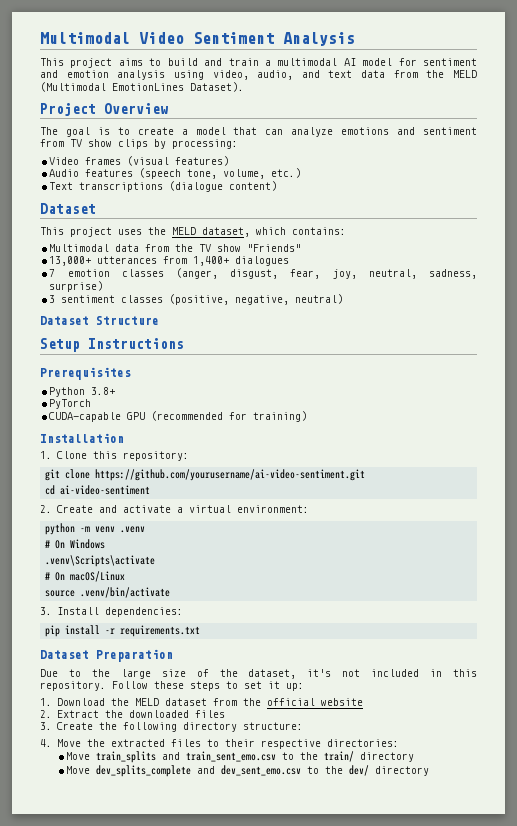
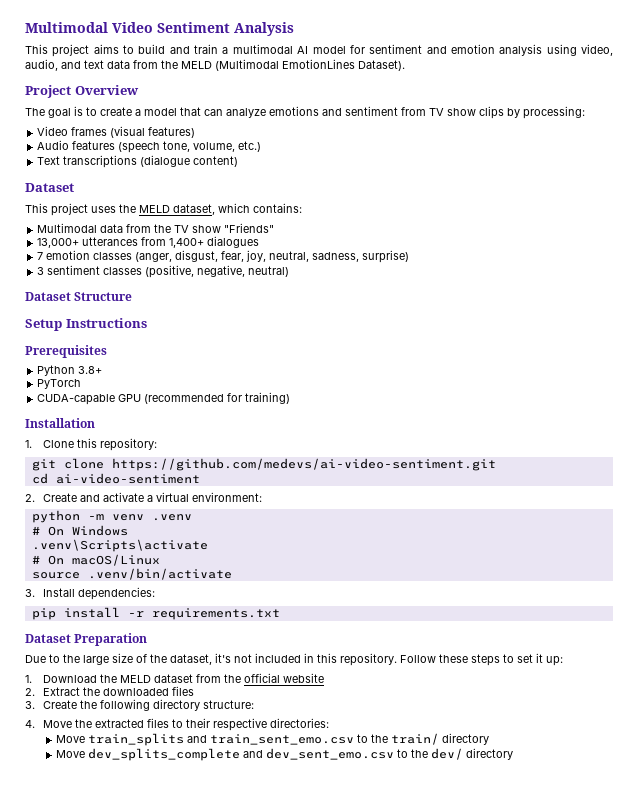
[95,469,366,481] https://github.com/yourusername/ai-video-sentiment.git -> [111,458,496,471] https://github.com/medevs/ai-video-sentiment.git

